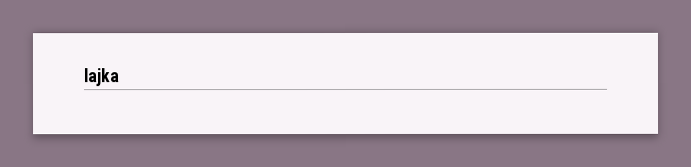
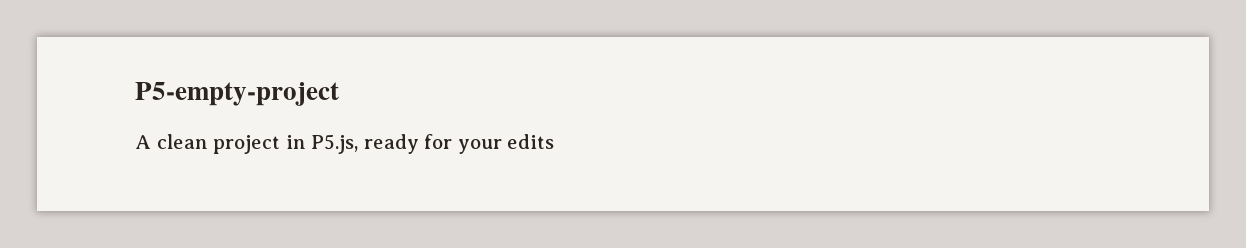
[83,68,120,87] lajka -> [135,82,339,106] [135,134,555,154] P5-empty-project // A clean project in P5.js, ready for your edits

